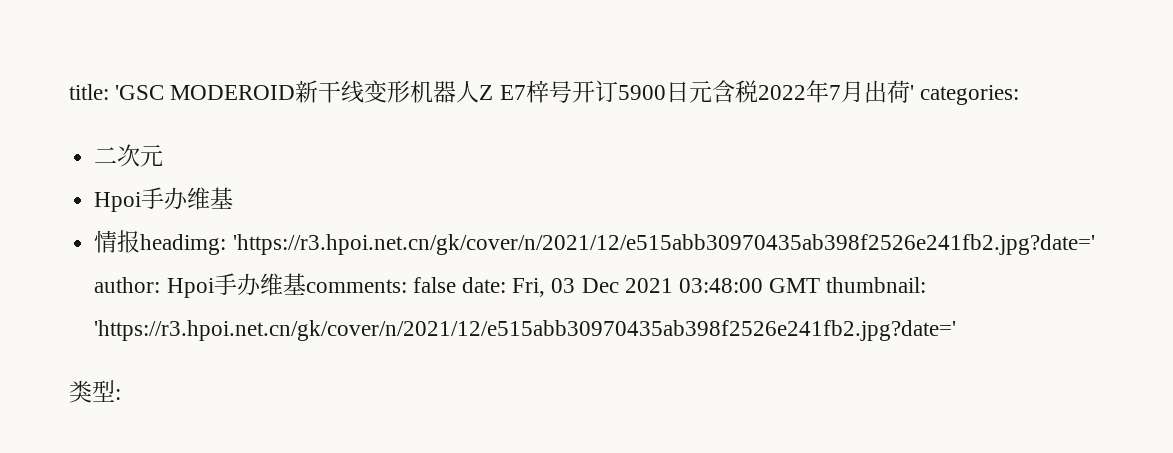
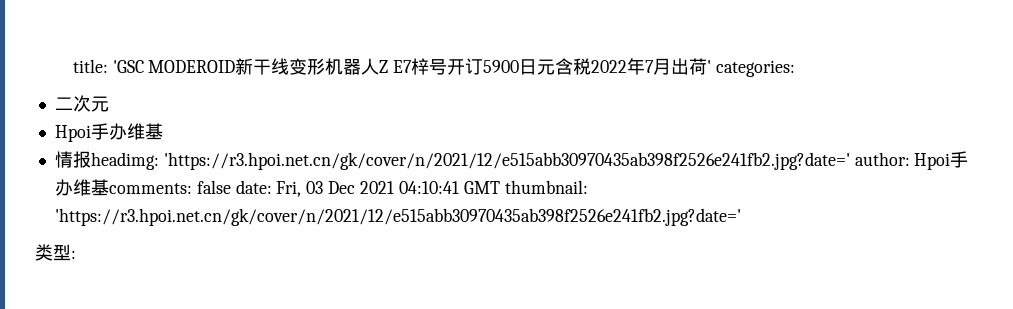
[678,278,763,293] 03:48:00 -> [398,181,459,194] 04:10:41

